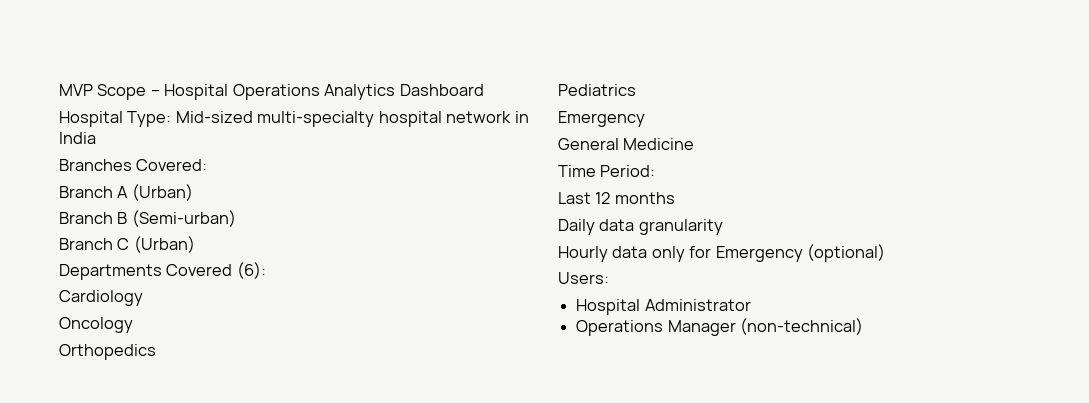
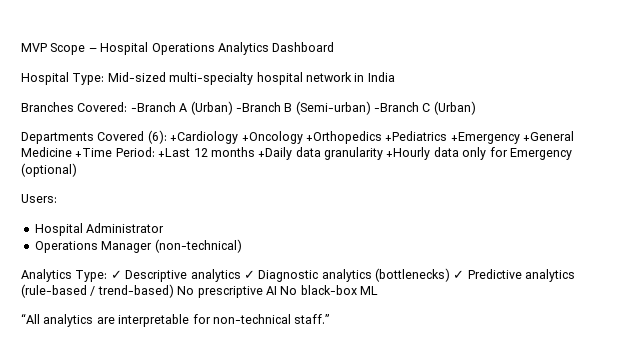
[59,186,113,198] // Branch -> [130,102,176,112] -Branch
[59,212,113,224] // Branch -> [235,102,281,112] -Branch
[59,238,113,250] // Branch -> [374,102,419,112] -Branch
[59,290,143,306] [59,317,133,333] [59,344,156,360] [558,84,636,96] [558,111,645,127] [558,138,619,150] // Cardiology // Oncology // Orthopedics // Pediatrics // Emergency // General -> [170,131,574,144] +Cardiology +Oncology +Orthopedics +Pediatrics +Emergency +General
[558,165,596,177] // Time -> [75,148,113,157] +Time
[558,192,591,204] // Last -> [158,148,191,157] +Last
[558,219,595,235] // Daily -> [258,147,293,160] +Daily
[558,246,608,262] // Hourly -> [386,147,431,160] +Hourly
(864, 326) none -> [21,268,576,282] [21,284,378,298] [21,313,330,327] // Analytics Type: ✓ Descriptive analytics ✓ Diagnostic analytics (bottlenecks) ✓ Predictive analytics (rule-based / trend-based) No prescriptive AI No black-box ML // “All analytics are interpretable for non-technical staff.”

